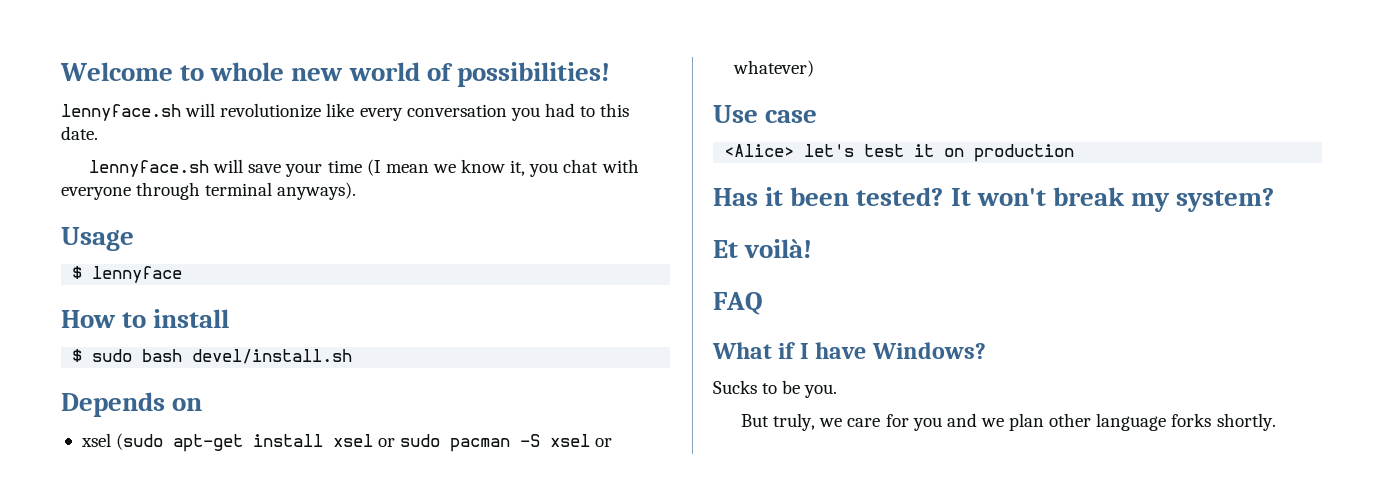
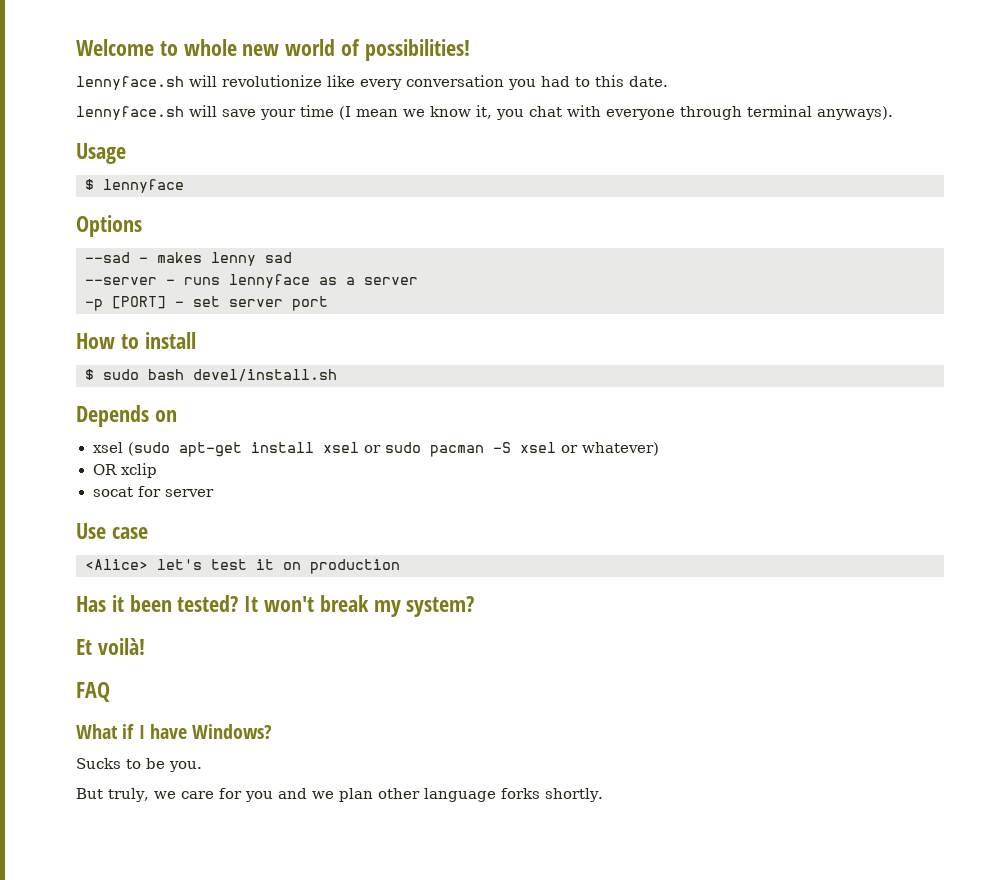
(183, 274) none -> [76,215,142,237] [85,252,292,266] [85,274,418,288] [85,296,328,311] // Options // --sad - makes lenny sad // --server - runs lennyface as a server // -p [PORT] - set server port
(814, 68) none -> [92,463,157,478] [92,486,214,497] // OR xclip // socat for server

